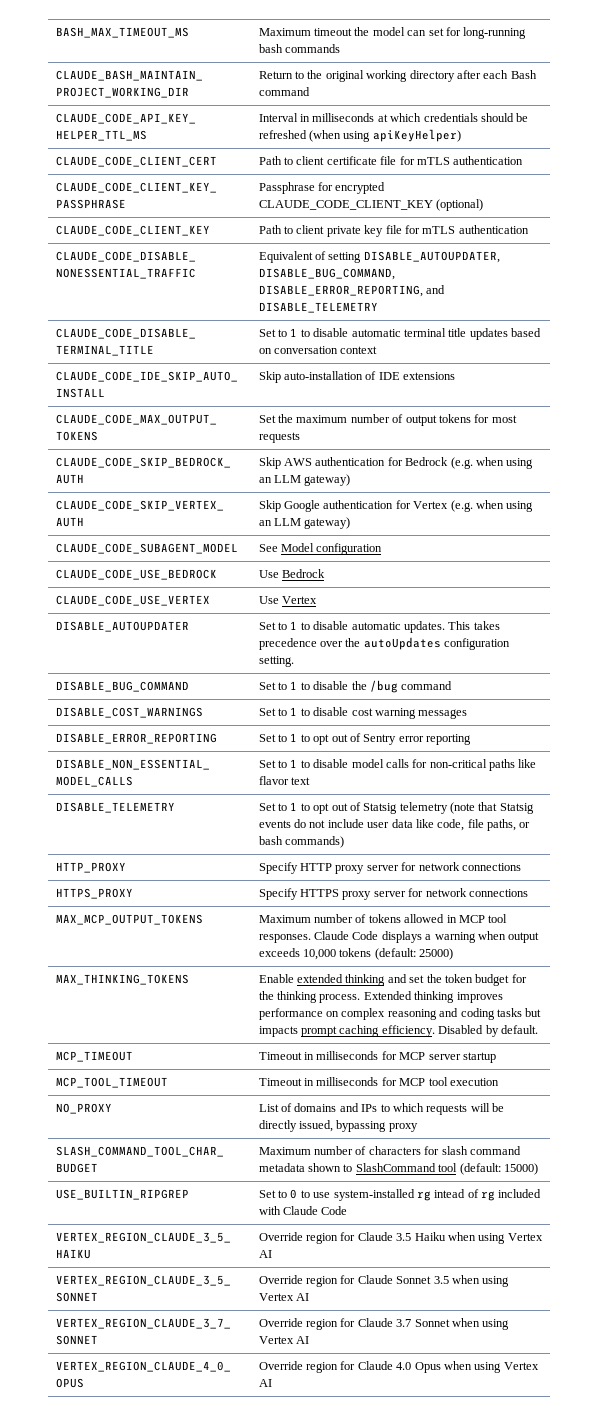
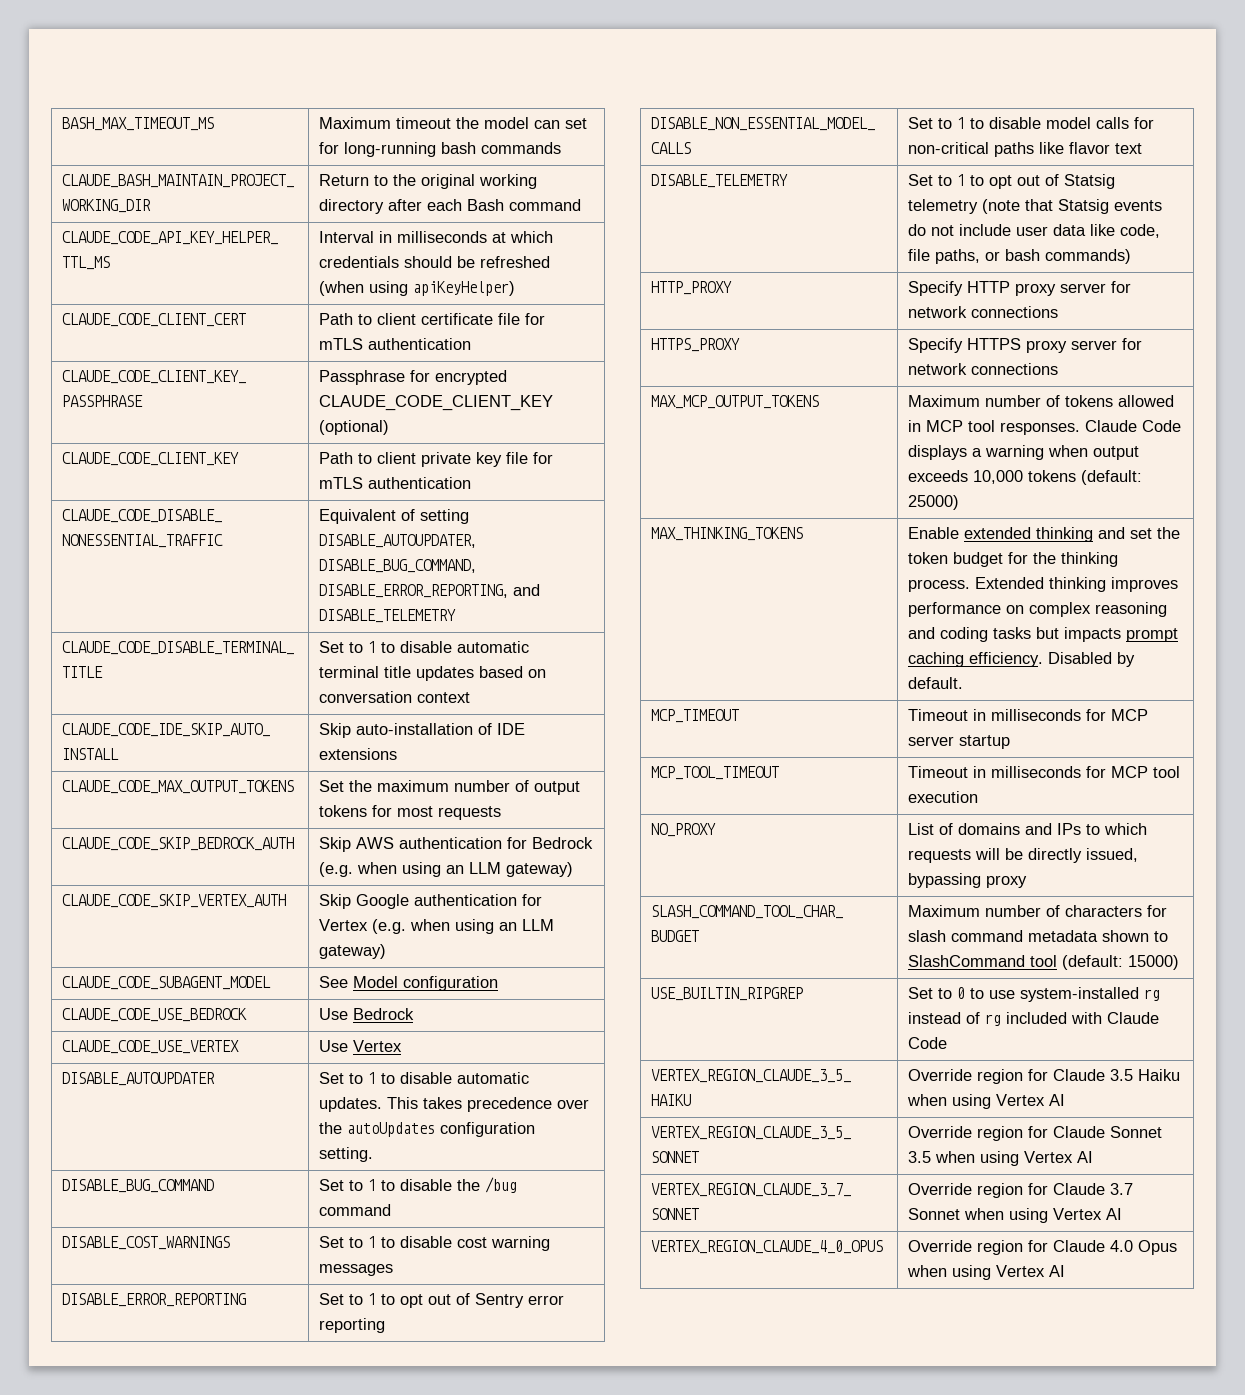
[434,1189,466,1198] intead -> [908,1012,962,1024] instead

